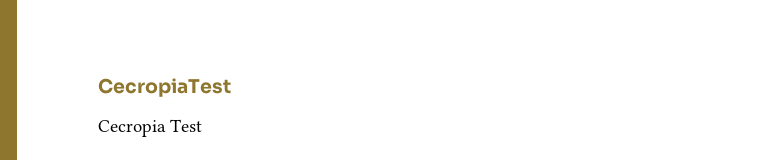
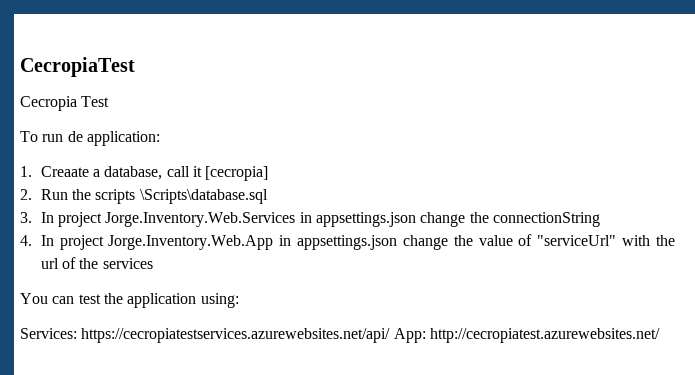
(202, 125) none -> [20,131,160,146] [20,166,269,181] [20,189,268,204] [20,212,600,227] [20,234,675,250] [40,257,153,269] [20,293,239,308] [20,328,660,343] // To run de application: // 1. Creaate a database, call it [cecropia] // 2. Run the scripts \Scripts\database.sql // 3. In project Jorge.Inventory.Web.Services in appsettings.json change the connectionString // 4. In project Jorge.Inventory.Web.App in appsettings.json change the value of "serviceUrl" with the url of the services // You can test the application using: // Services: https://cecropiatestservices.azurewebsites.net/api/ App: http://cecropiatest.azurewebsites.net/

